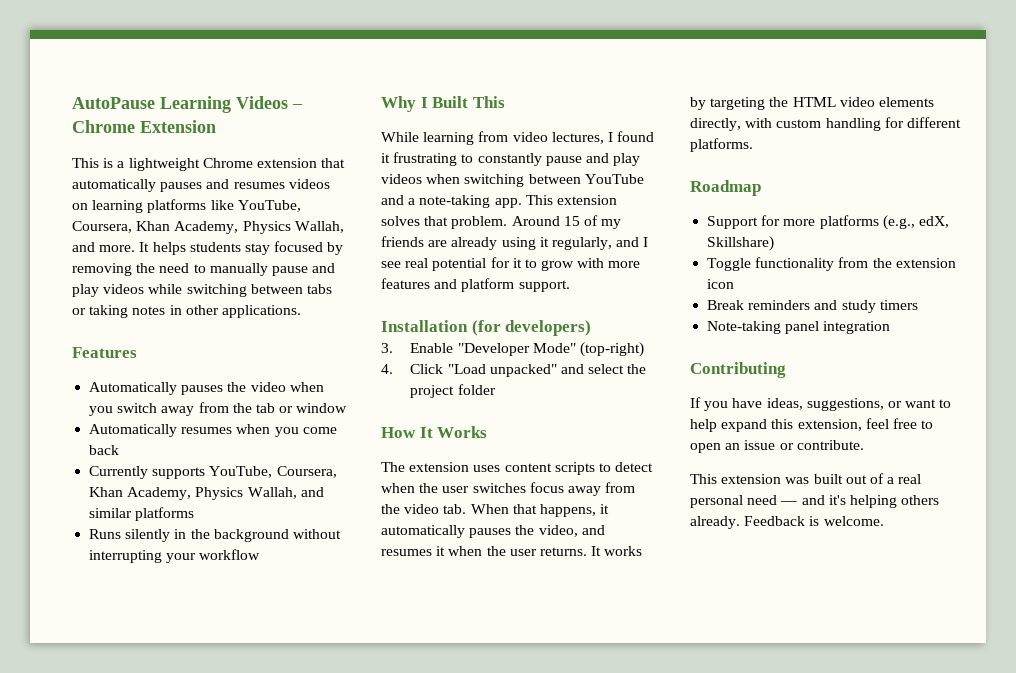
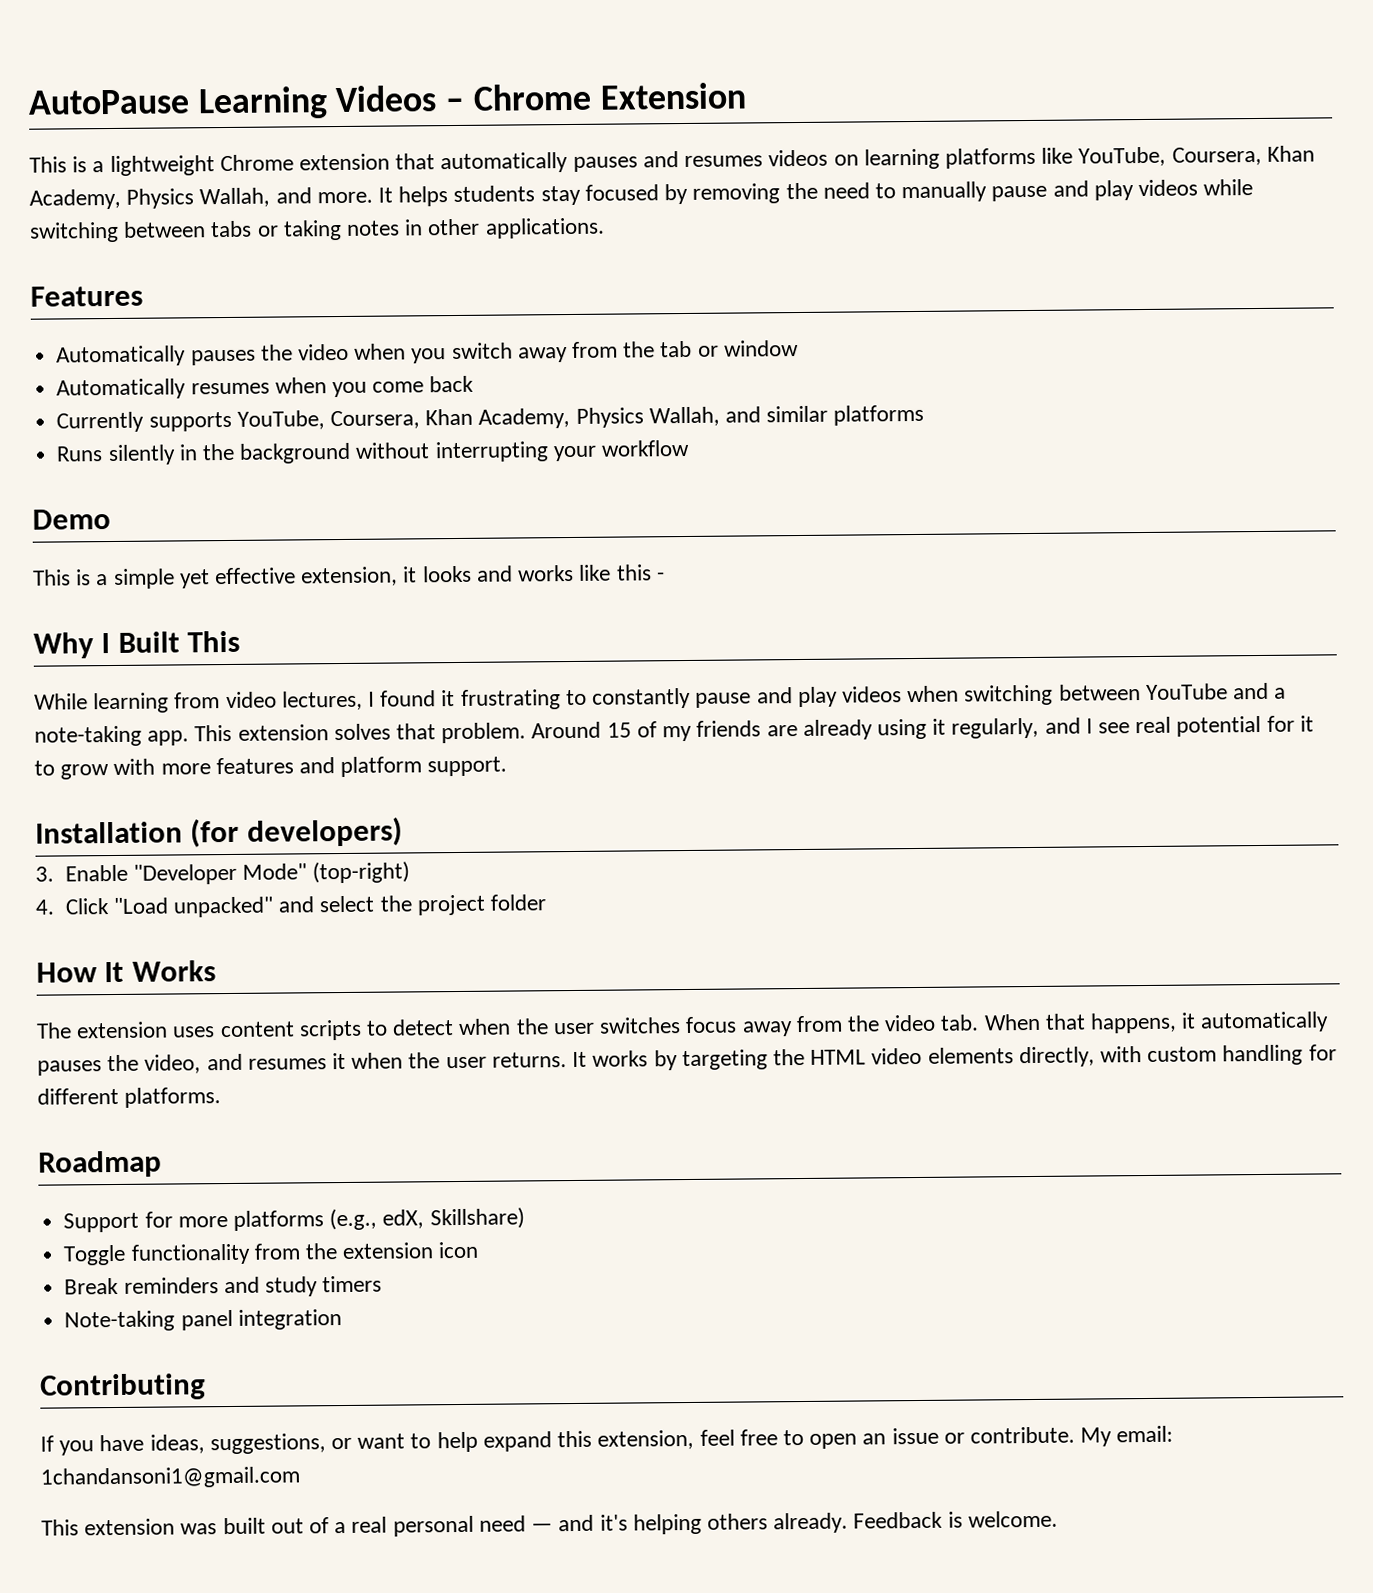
(261, 554) none -> [32,509,111,530] [32,564,665,589] // Demo // This is a simple yet effective extension, it looks and works like this -
(864, 445) none -> [1080,1425,1174,1447] [40,1466,301,1489] My email: 1chandansoni1@gmail.com

